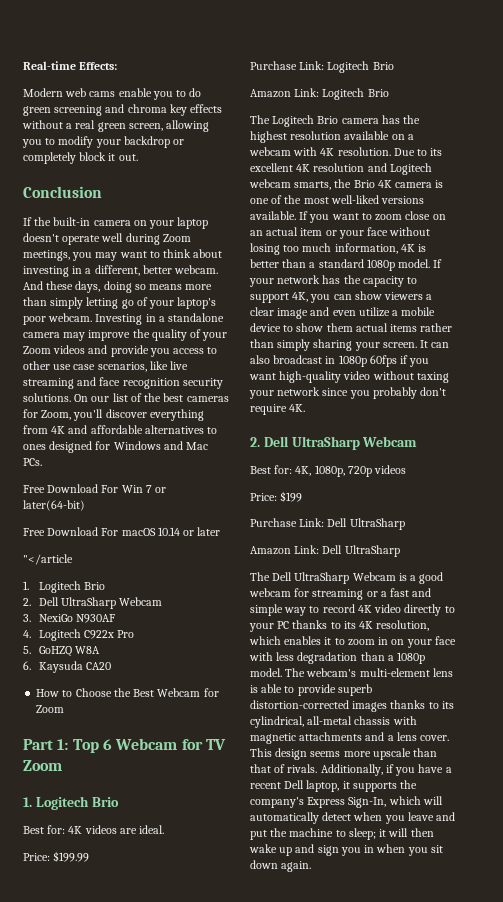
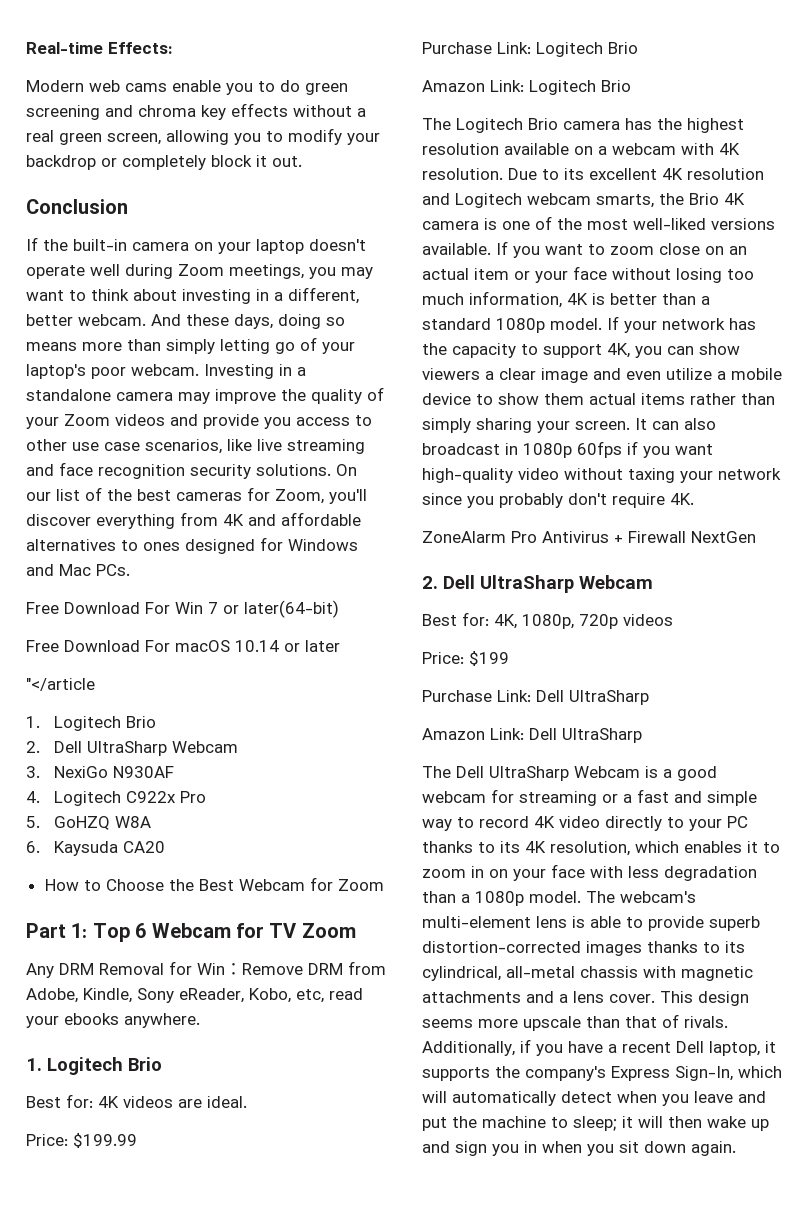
(62, 765) none -> [26,961,386,978] [26,988,363,1003] [26,1013,200,1028] // Any DRM Removal for Win：Remove DRM from Adobe, Kindle, Sony eReader, Kobo, etc, read your ebooks anywhere.
(306, 408) none -> [422,531,756,543] // ZoneAlarm Pro Antivirus + Firewall NextGen

